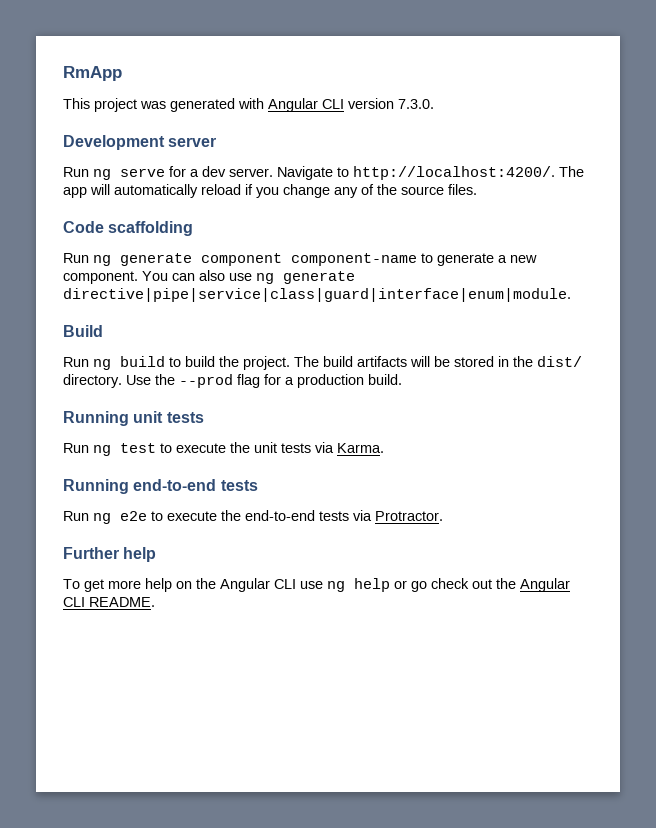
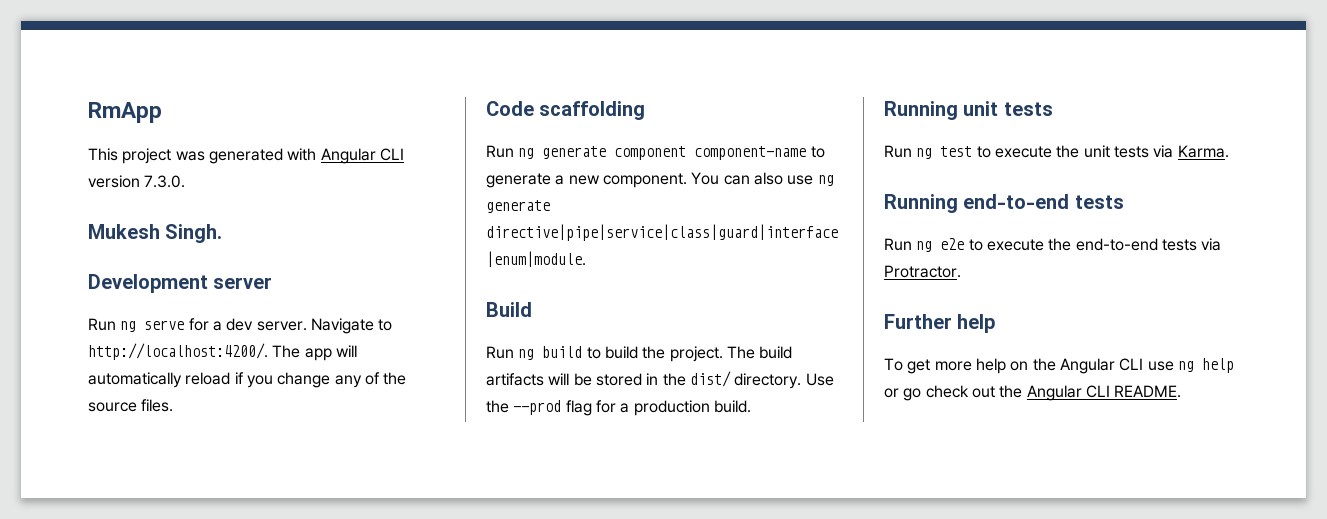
(434, 104) none -> [88,224,223,243] // Mukesh Singh.

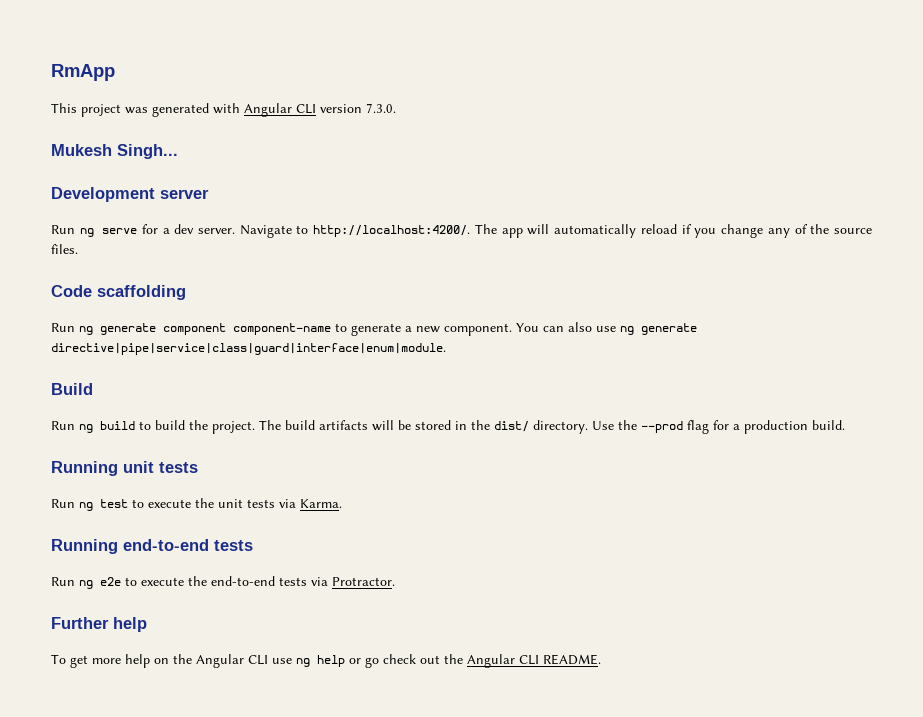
[165,224,223,243] Singh. -> [117,144,178,159] Singh...

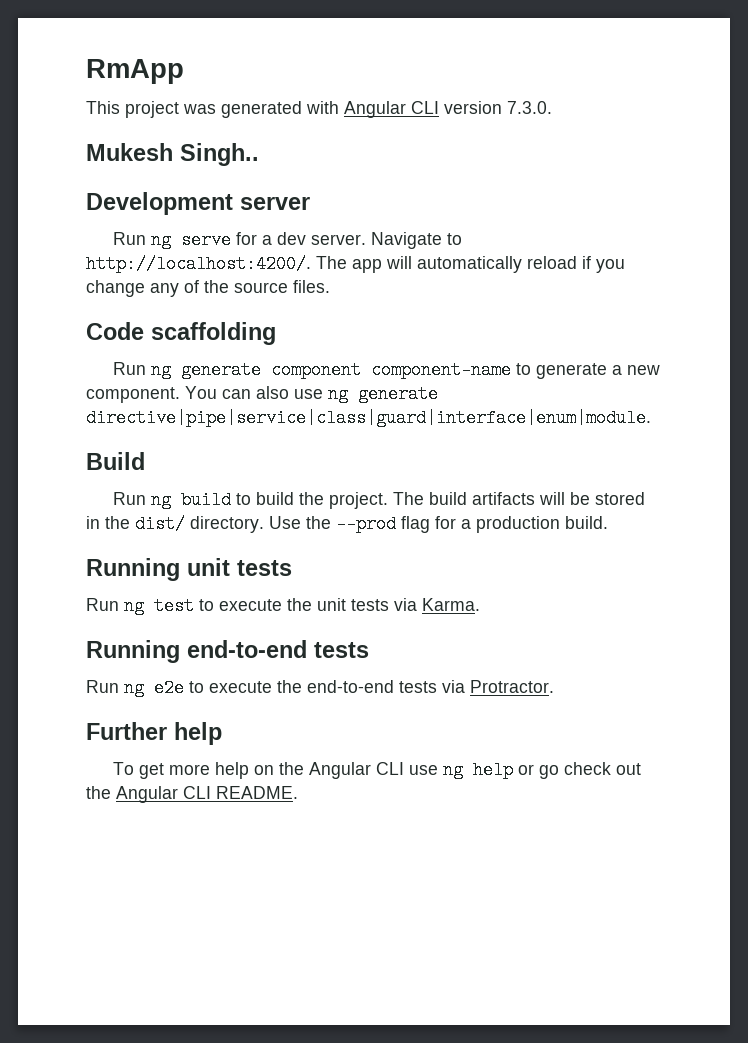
[117,144,178,159] Singh... -> [180,143,259,166] Singh..

